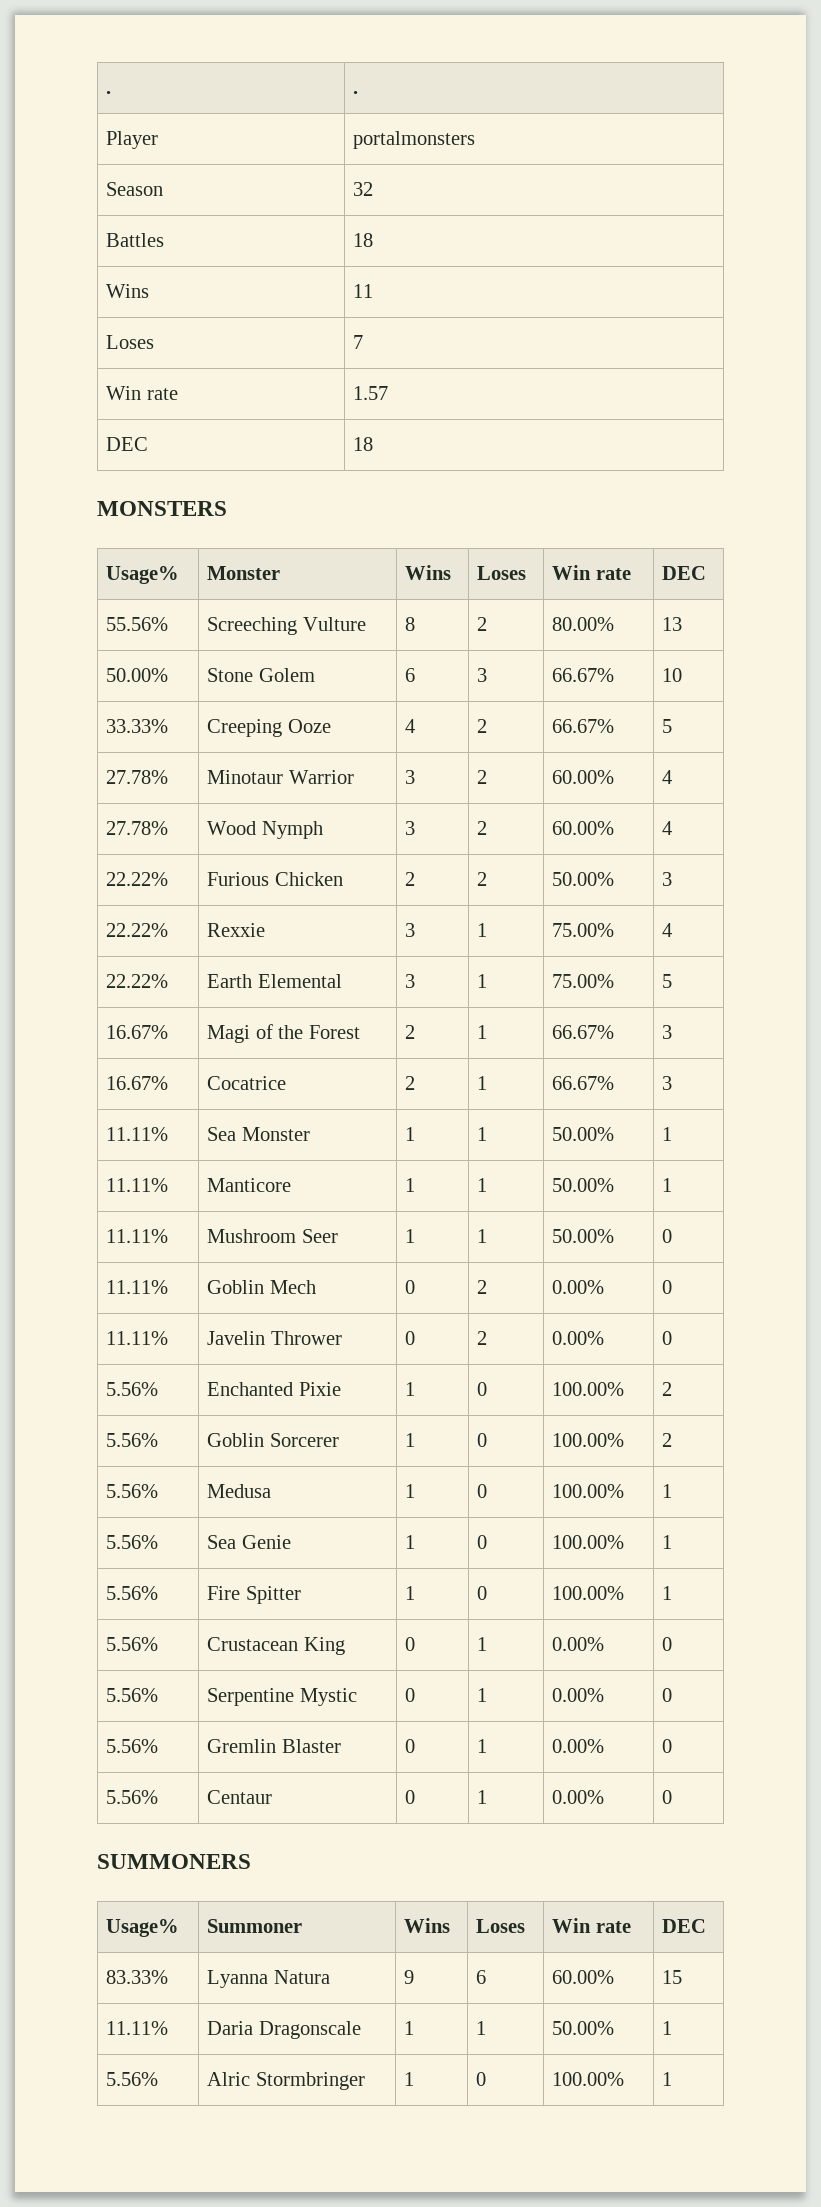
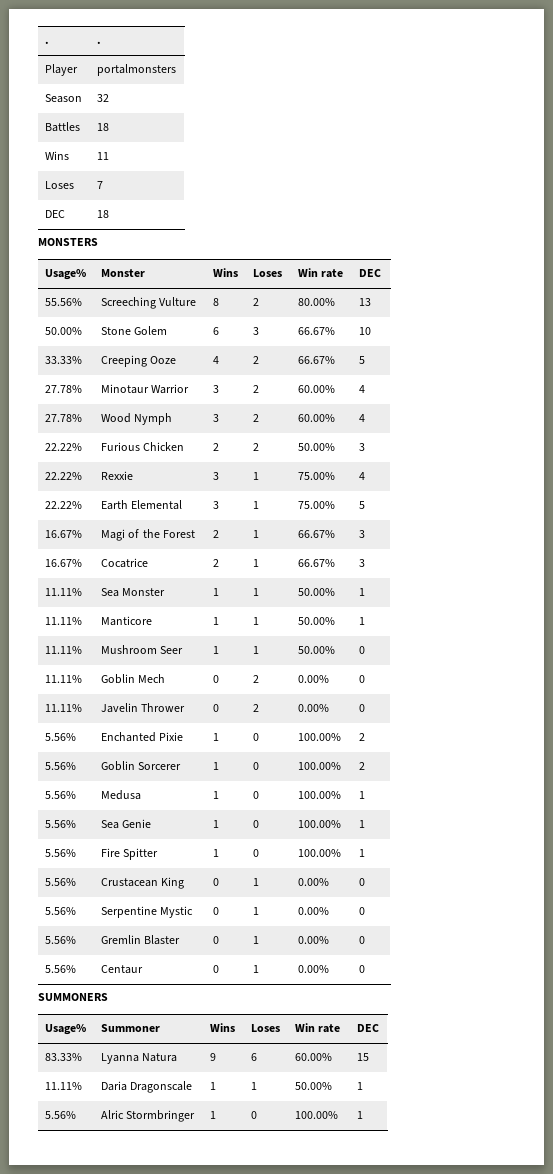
[106,386,178,400] [353,386,389,400] // Win rate | 1.57 -> (104, 185) none

